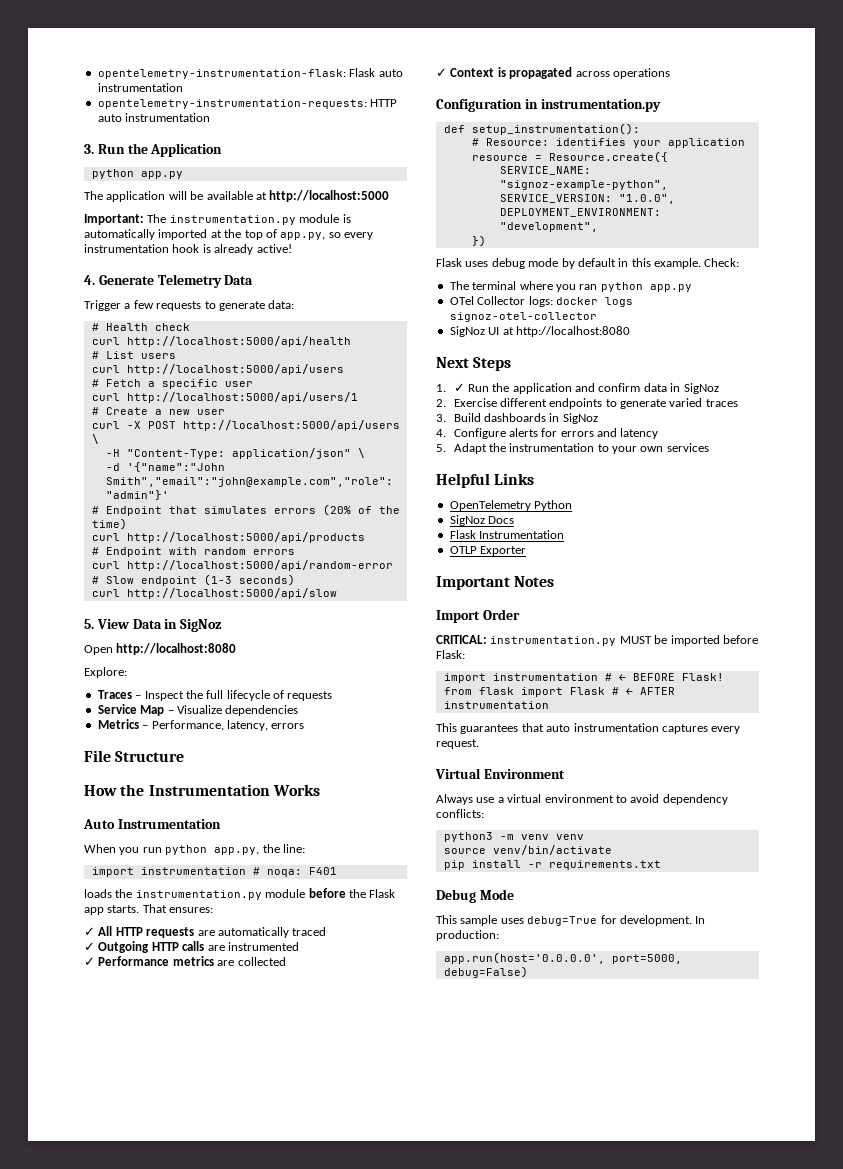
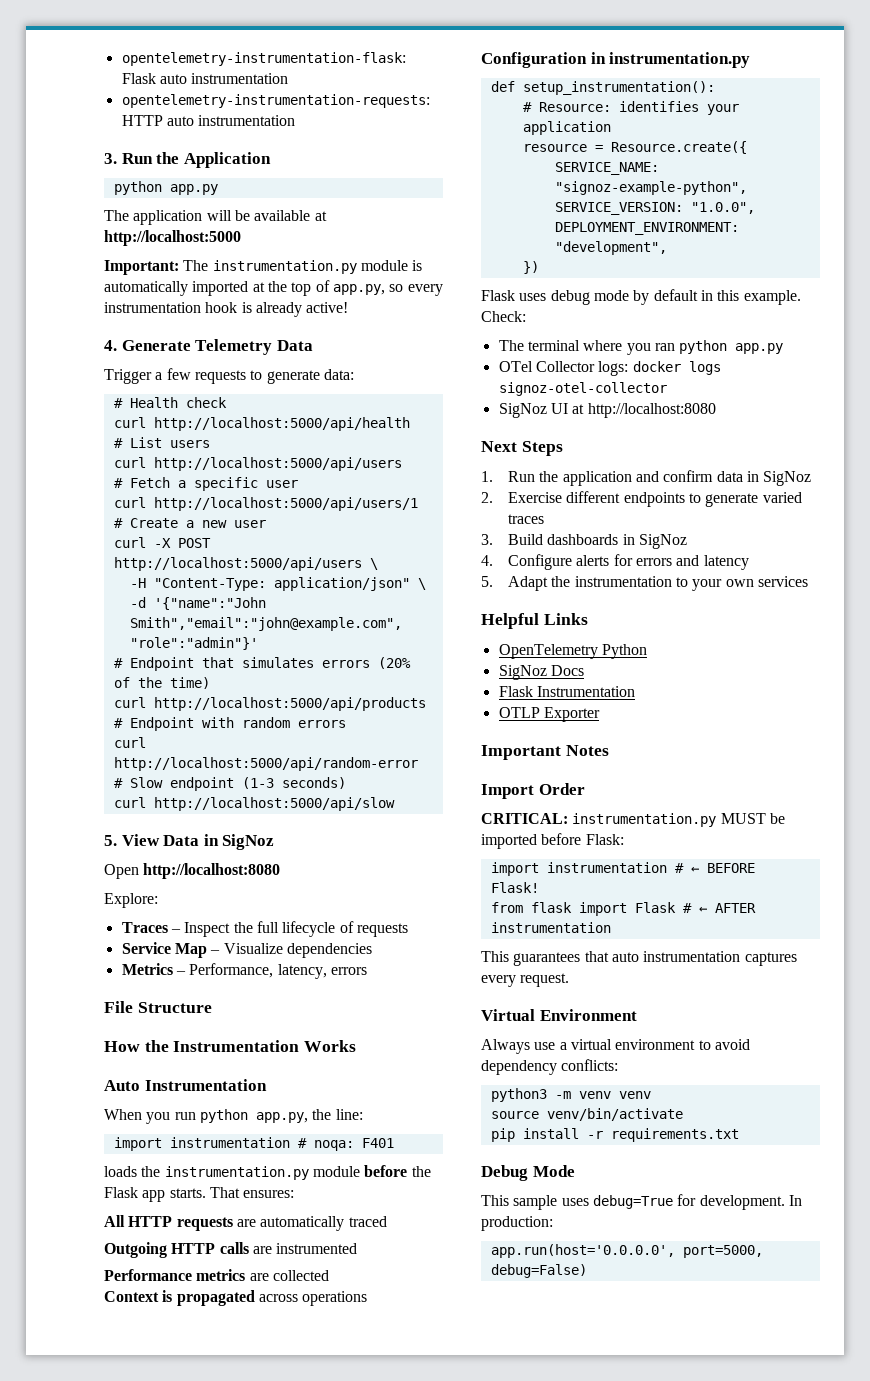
[84,927,95,936] ✓ -> (295, 1194) none
[84,942,95,951] ✓ -> (387, 1221) none
[84,957,95,966] ✓ -> (358, 1248) none
[436,68,447,77] ✓ -> (329, 1275) none
[453,383,465,392] ✓ -> (493, 476) none

